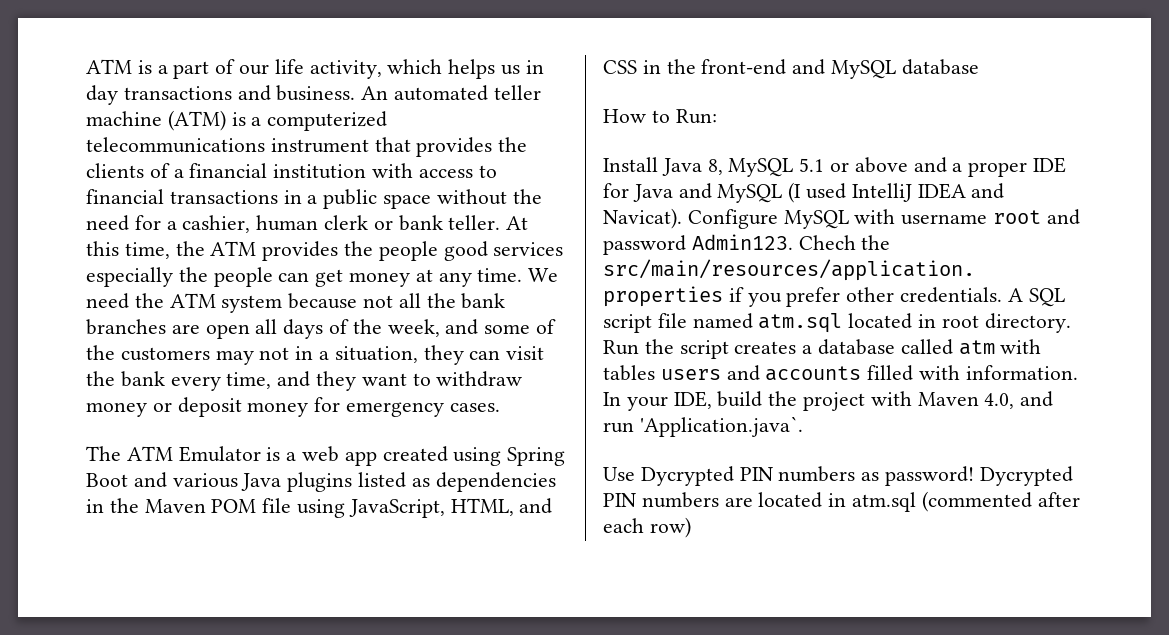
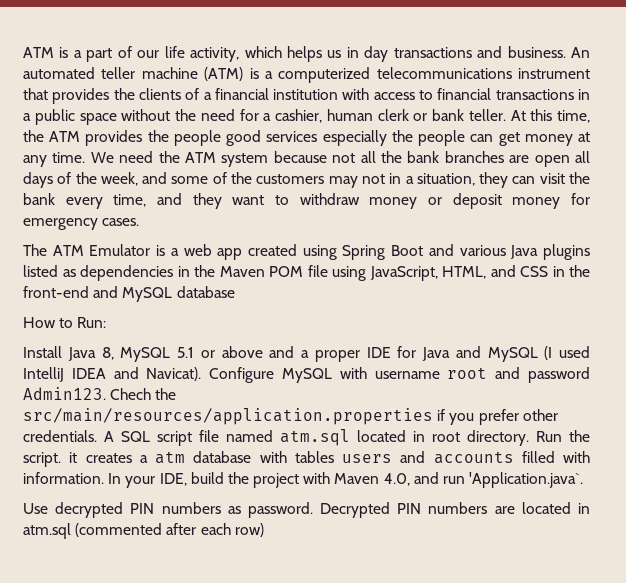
[679,339,995,359] script creates a database called atm -> [23,451,252,467] script. it creates a atm database
[640,466,734,486] Dycrypted -> [55,502,124,518] decrypted
[885,466,1073,486] password! Dycrypted -> [247,502,391,518] password. Decrypted

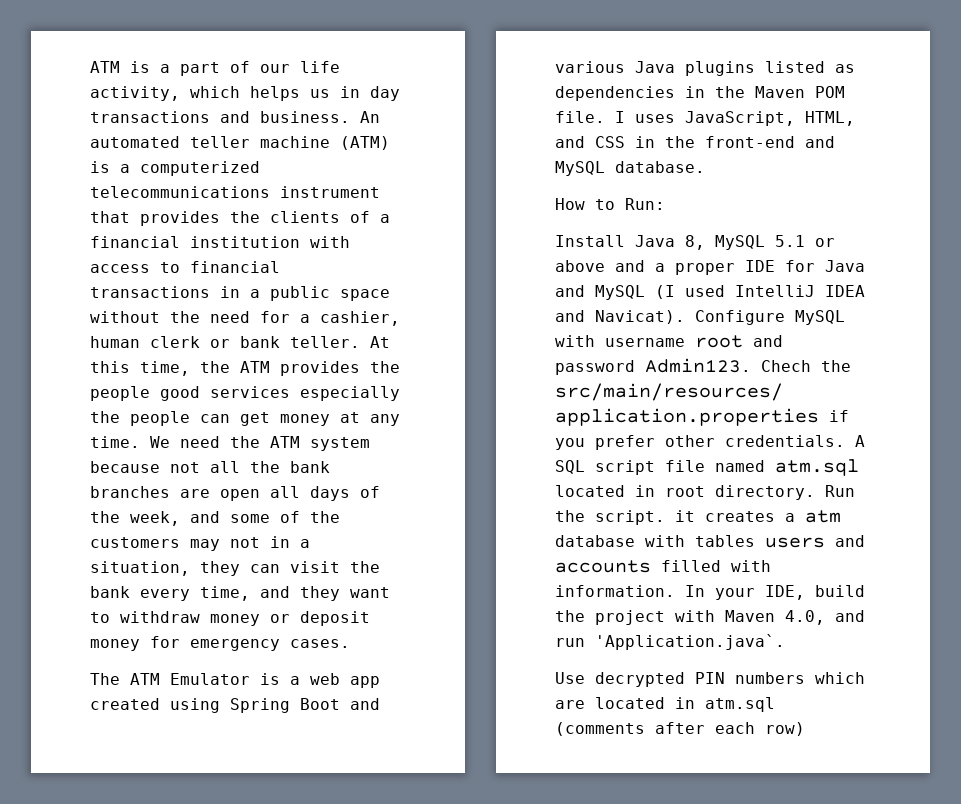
[307,265,366,281] file using -> [555,111,675,123] file. I uses
[176,286,235,298] database -> [615,161,705,173] database.
[227,502,488,518] as password. Decrypted PIN numbers -> [815,672,865,684] which
[75,523,163,537] (commented -> [555,722,645,736] (comments

